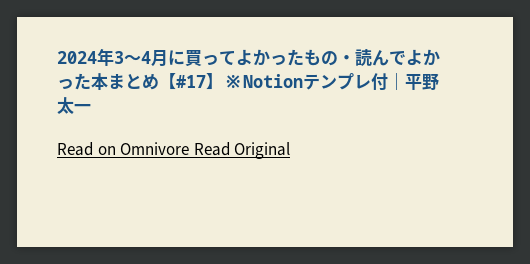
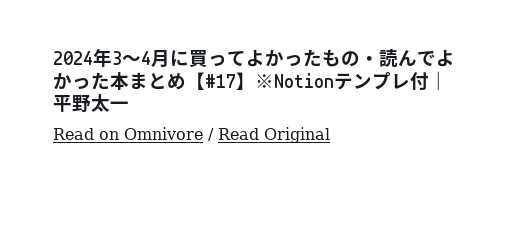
(190, 148) none -> [208,128,214,141] /

